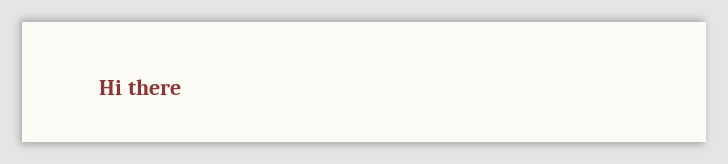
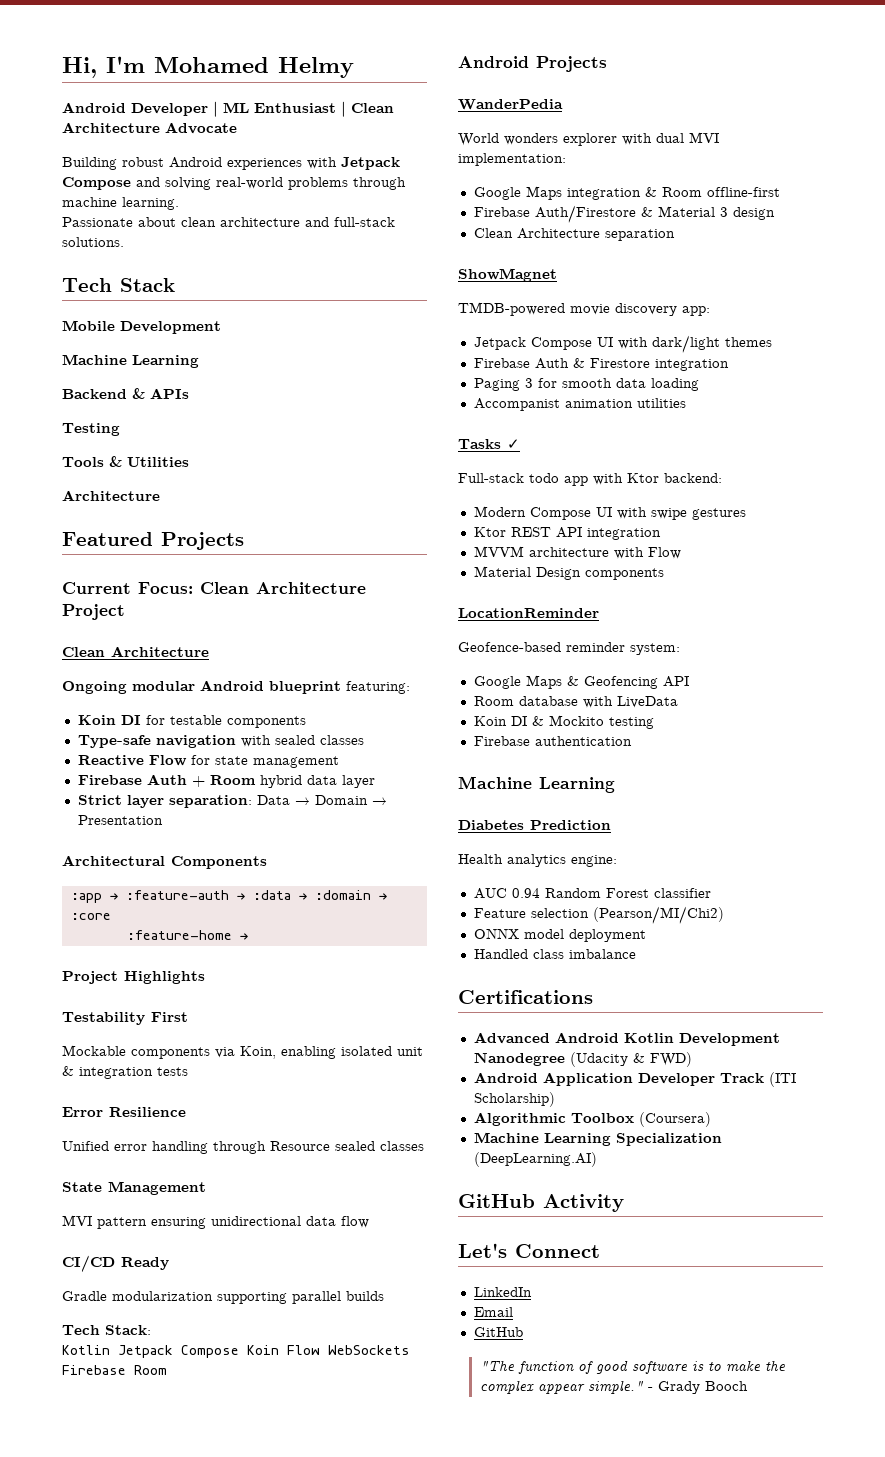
[99,79,181,95] Hi there -> [62,56,354,78] [62,101,394,117] [62,122,237,134] [62,157,400,170] [62,177,406,190] [62,197,179,210] [62,217,395,227] [62,237,124,247] [62,278,175,292] [62,320,221,334] [62,354,199,368] [62,388,189,399] [62,423,120,436] [62,456,189,467] [62,490,160,501] [62,532,244,550] [62,582,366,594] [62,604,125,620] [62,646,209,657] [62,680,410,694] [77,715,306,728] [77,735,364,748] [77,755,339,768] [77,774,375,788] [77,795,387,808] [77,815,163,825] [62,855,267,869] [70,890,387,903] [70,913,111,920] [126,930,248,940] [62,971,205,984] [62,1012,188,1025] [62,1045,423,1059] [62,1066,188,1079] [62,1107,186,1117] [62,1141,424,1154] [62,1181,206,1195] [62,1215,369,1229] [62,1255,169,1272] [62,1291,384,1304] [62,1325,151,1335] [62,1345,410,1358] [62,1365,167,1375] [458,56,607,72] [458,99,563,110] [458,132,719,146] [458,153,566,166] [473,186,780,200] [473,205,775,223] [473,228,675,241] [458,268,557,282] [458,302,710,316] [473,335,772,353] [473,358,729,371] [473,378,699,391] [473,398,686,411] [458,439,520,449] [458,473,722,486] [473,506,746,520] [473,527,661,540] [473,546,681,559] [473,566,664,580] [458,608,599,618] [458,642,680,655] [473,675,689,689] [473,696,678,708] [473,715,654,729] [473,736,632,746] [458,776,615,793] [458,820,611,830] [458,854,617,867] [473,888,711,899] [473,906,724,924] [473,928,646,942] [473,949,636,959] [458,990,593,1004] [473,1032,780,1046] [473,1052,692,1067] [473,1072,796,1087] [473,1092,555,1107] [473,1112,711,1127] [473,1132,722,1146] [473,1152,597,1167] [458,1194,624,1212] [458,1243,600,1258] [473,1287,532,1297] [473,1307,513,1317] [473,1327,523,1337] [479,1360,786,1374] [479,1380,748,1394] Hi, I'm Mohamed Helmy // Android Developer | ML Enthusiast | Clean Architecture Advocate // Building robust Android experiences with Jetpack Compose and solving real-world problems through machine learning. // Passionate about clean architecture and full-stack solutions. // Tech Stack // Mobile Development // Machine Learning // Backend & APIs // Testing // Tools & Utilities // Architecture // Featured Projects // Current Focus: Clean Architecture Project // Clean Architecture // Ongoing modular Android blueprint featuring: // Koin DI for testable components // Type-safe navigation with sealed classes // Reactive Flow for state management // Firebase Auth + Room hybrid data layer // Strict layer separation: Data → Domain → Presentation // Architectural Components // :app → :feature-auth → :data → :domain → :core // :feature-home → // Project Highlights // Testability First // Mockable components via Koin, enabling isolated unit & integration tests // Error Resilience // Unified error handling through Resource sealed classes // State Management // MVI pattern ensuring unidirectional data flow // CI/CD Ready // Gradle modularization supporting parallel builds // Tech Stack: // Kotlin Jetpack Compose Koin Flow WebSockets Firebase Room // Android Projects // WanderPedia // World wonders explorer with dual MVI implementation: // Google Maps integration & Room offline-first // Firebase Auth/Firestore & Material 3 design // Clean Architecture separation // ShowMagnet // TMDB-powered movie discovery app: // Jetpack Compose UI with dark/light themes // Firebase Auth & Firestore integration // Paging 3 for smooth data loading // Accompanist animation utilities // Tasks ✓ // Full-stack todo app with Ktor backend: // Modern Compose UI with swipe gestures // Ktor REST API integration // MVVM architecture with Flow // Material Design components // LocationReminder // Geofence-based reminder system: // Google Maps & Geofencing API // Room database with LiveData // Koin DI & Mockito testing // Firebase authentication // Machine Learning // Diabetes Prediction // Health analytics engine: // AUC 0.94 Random Forest classifier // Feature selection (Pearson/MI/Chi2) // ONNX model deployment // Handled class imbalance // Certifications // Advanced Android Kotlin Development Nanodegree (Udacity & FWD) // Android Application Developer Track (ITI Scholarship) // Algorithmic Toolbox (Coursera) // Machine Learning Specialization (DeepLearning.AI) // GitHub Activity // Let's Connect // LinkedIn // Email // GitHub // "The function of good software is to make the complex appear simple." - Grady Booch

